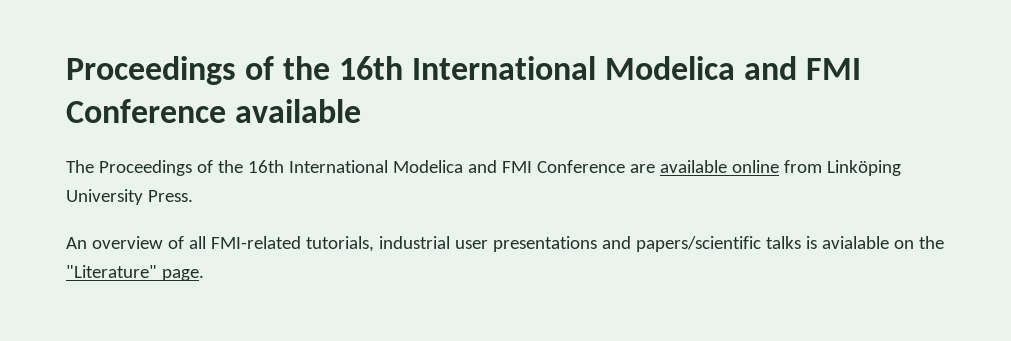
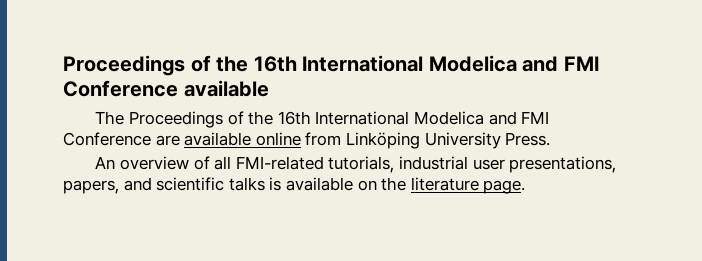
[492,236,761,252] presentations and papers/scientific -> [509,156,617,173] [63,177,225,194] presentations, papers, and scientific
[821,236,889,249] avialable -> [285,177,353,191] available
[66,265,157,278] "Literature" -> [410,177,479,191] literature

